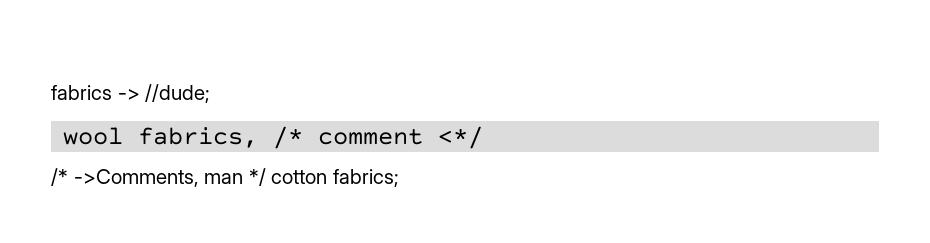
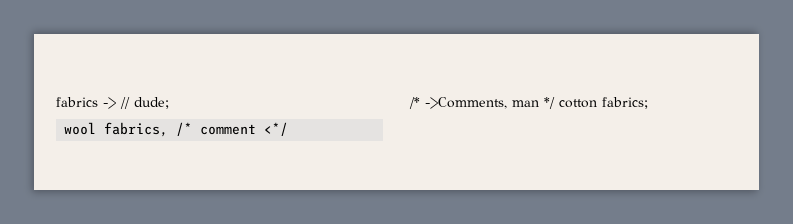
[145,84,211,103] //dude; -> [120,97,169,109] // dude;

